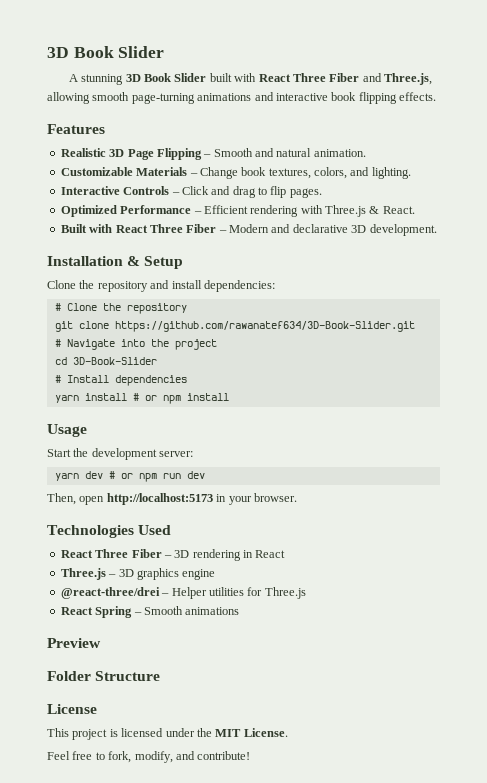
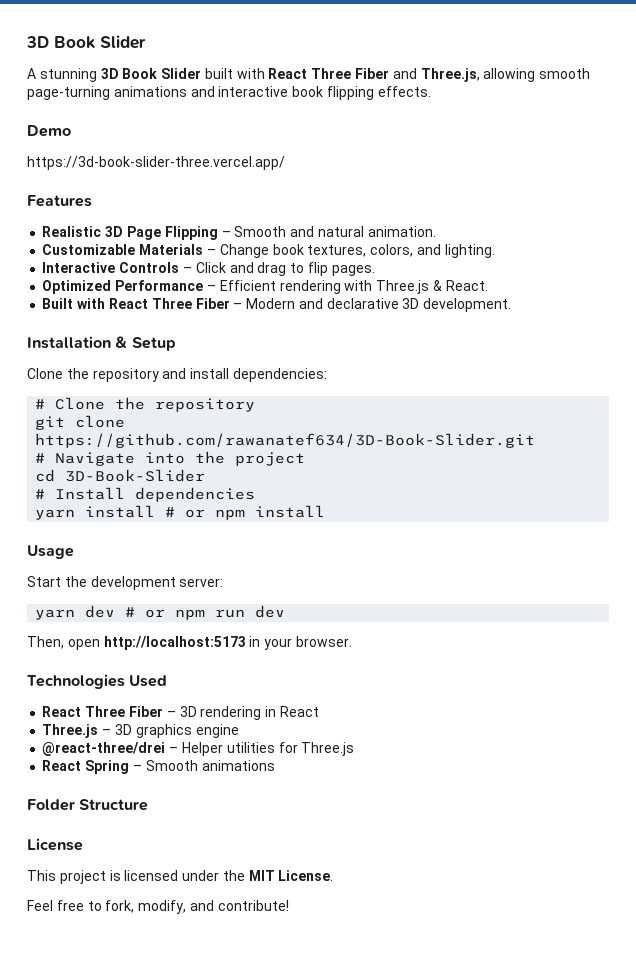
(436, 96) none -> [27,125,71,137] [27,156,285,170] // Demo // https://3d-book-slider-three.vercel.app/
[47,638,101,648] // Preview -> (275, 765) none

